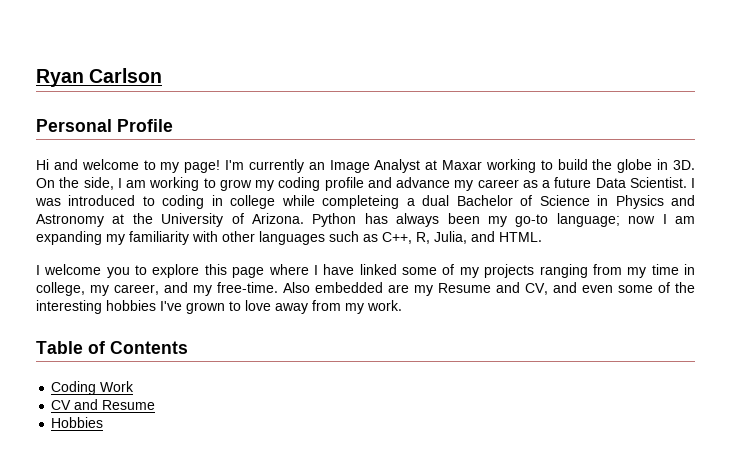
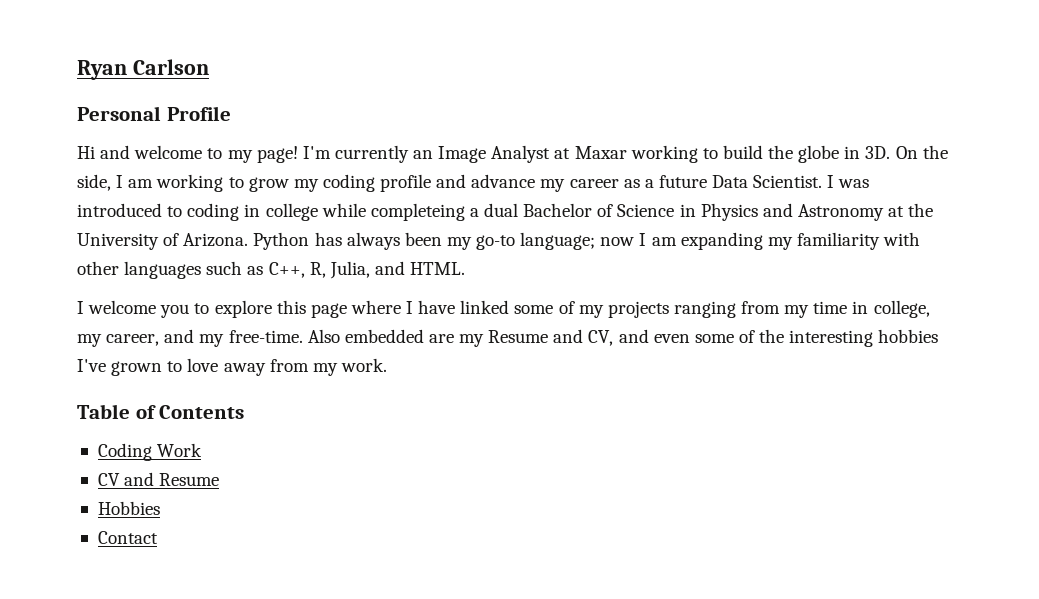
(104, 422) none -> [97,531,158,544] // Contact

